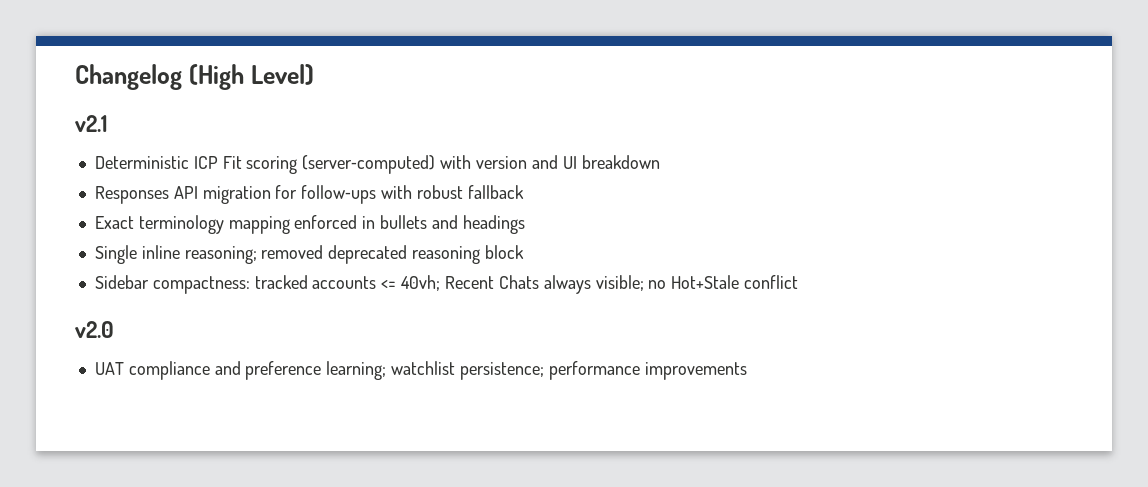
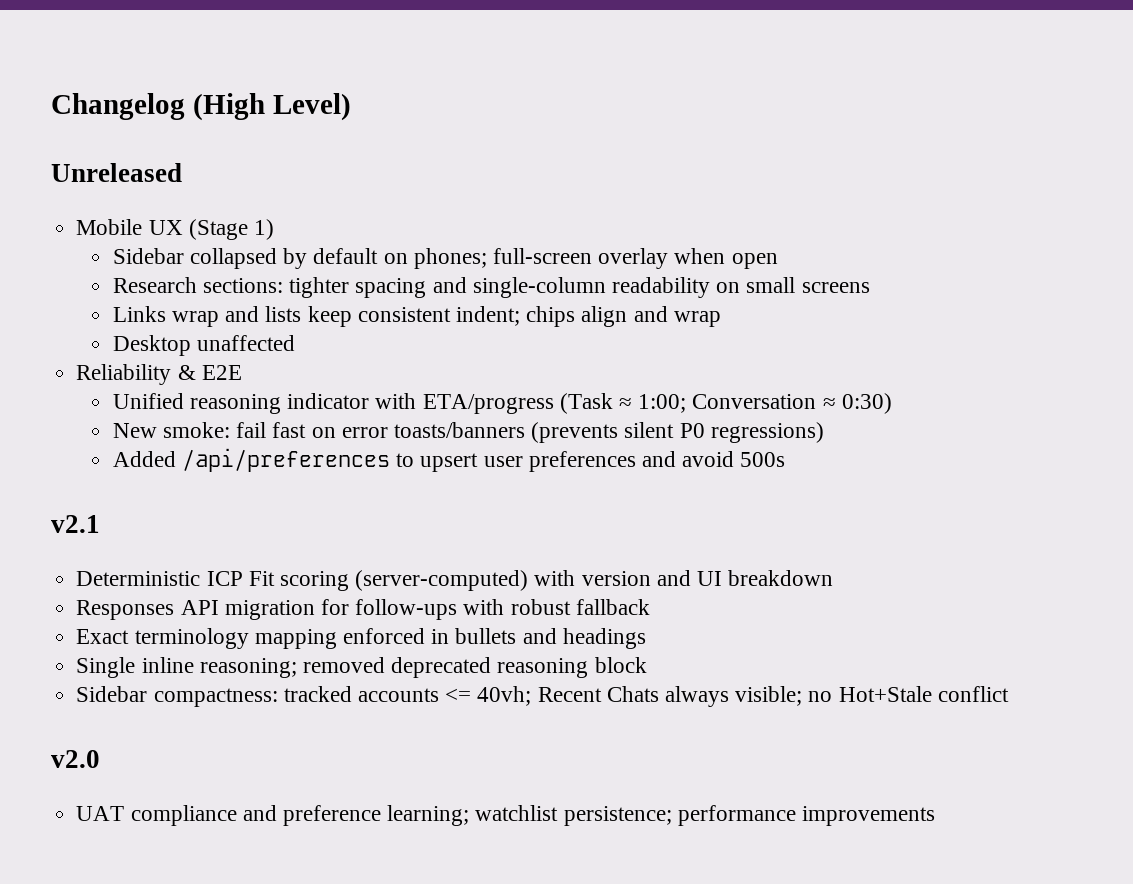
(314, 74) none -> [51,163,182,182] [76,219,274,240] [112,248,778,269] [112,277,870,298] [112,306,721,327] [112,335,295,356] [76,364,242,385] [112,393,892,414] [112,422,824,443] [112,448,786,472] // Unreleased // Mobile UX (Stage 1) // Sidebar collapsed by default on phones; full‑screen overlay when open // Research sections: tighter spacing and single‑column readability on small screens // Links wrap and lists keep consistent indent; chips align and wrap // Desktop unaffected // Reliability & E2E // Unified reasoning indicator with ETA/progress (Task ≈ 1:00; Conversation ≈ 0:30) // New smoke: fail fast on error toasts/banners (prevents silent P0 regressions) // Added /api/preferences to upsert user preferences and avoid 500s

